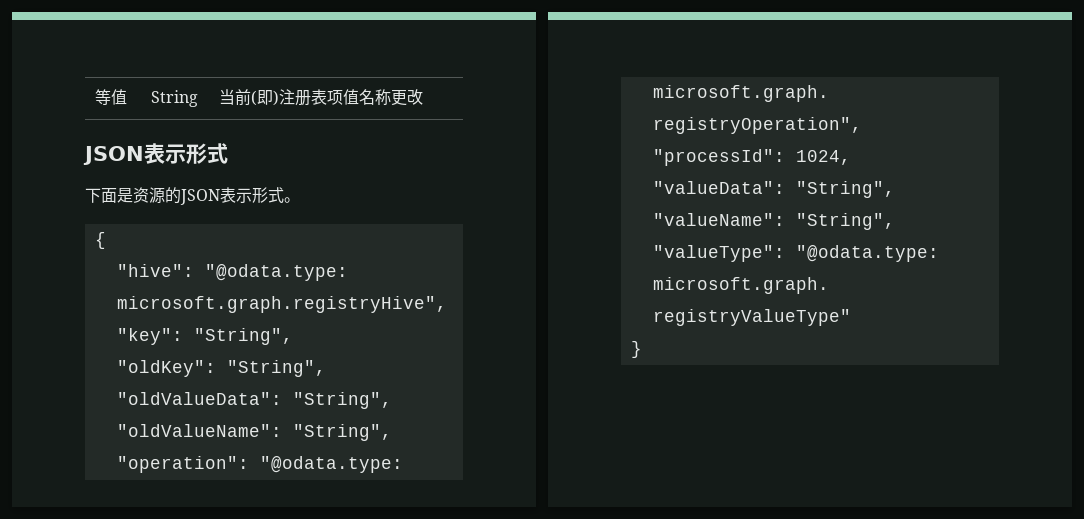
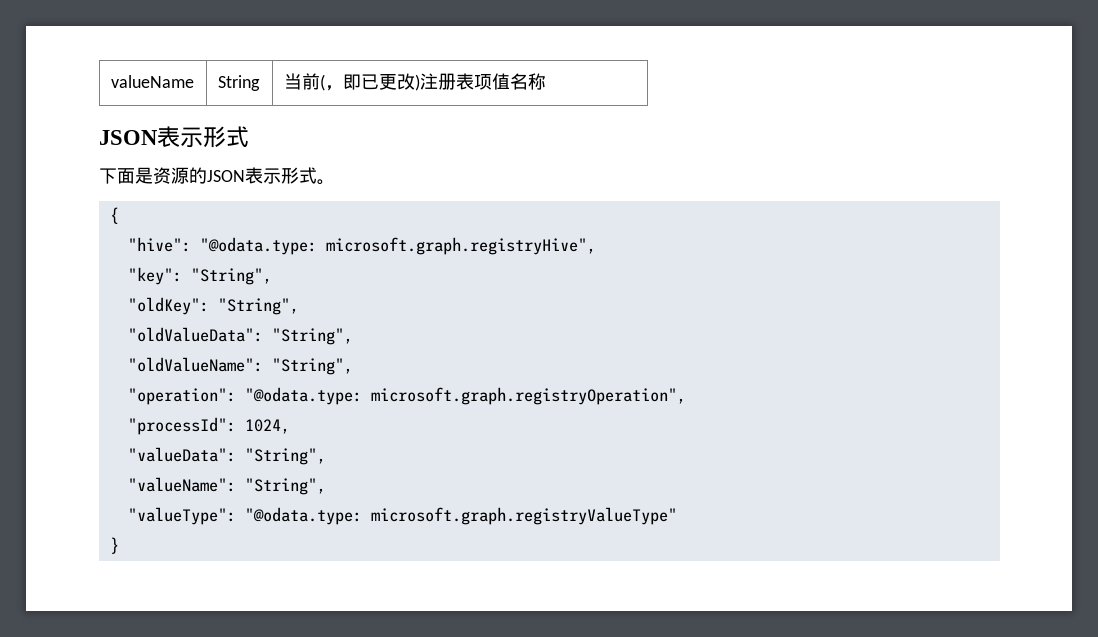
[94,89,127,105] 等值 -> [110,75,194,88] valueName
[256,90,273,105] 即 -> [324,73,415,91] ，即已更改
[390,89,423,106] 更改 -> (546, 81) none

